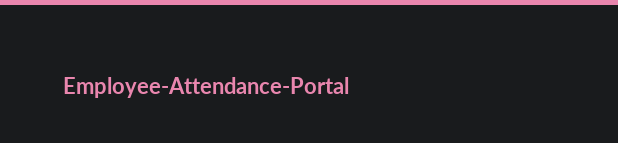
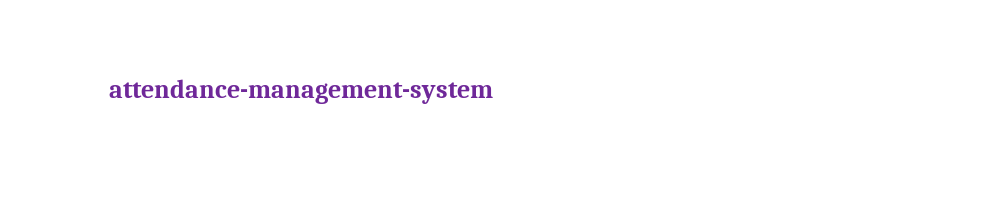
[63,77,349,98] Employee-Attendance-Portal -> [109,79,493,104] attendance-management-system

